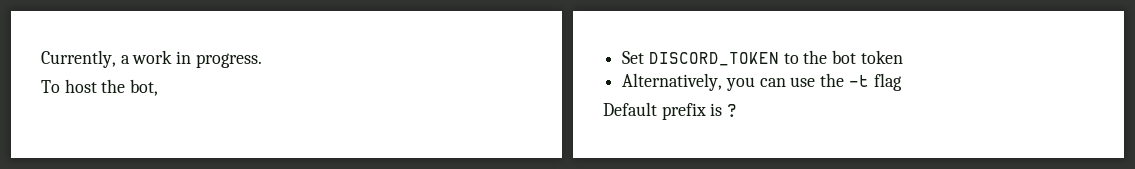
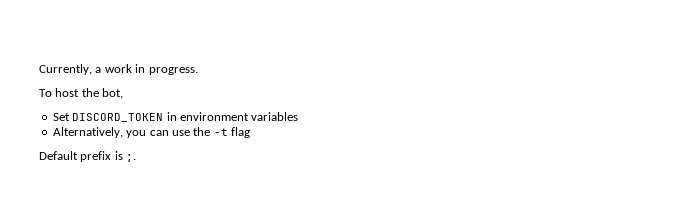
[783,50,903,64] to the bot token -> [166,112,299,121] in environment variables
[727,104,738,117] ? -> [126,154,137,162] ;.

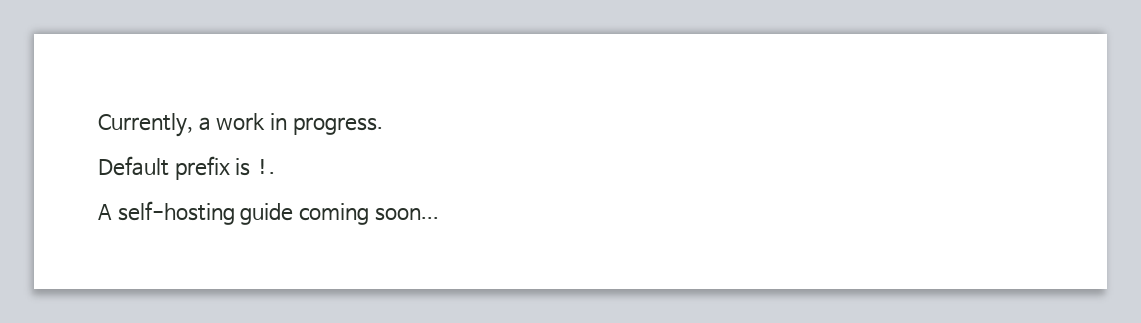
[39,88,124,99] [52,112,299,122] [52,127,250,138] [39,151,137,162] To host the bot, // Set DISCORD_TOKEN in environment variables // Alternatively, you can use the -t flag // Default prefix is ;. -> [98,156,275,180] [98,201,439,225] Default prefix is !. // A self-hosting guide coming soon...

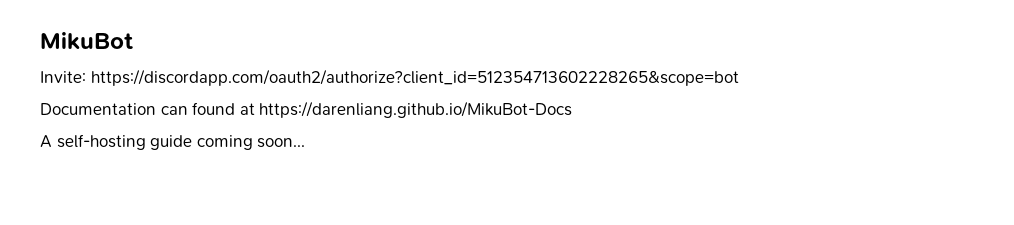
[98,113,383,137] [98,156,275,180] Currently, a work in progress. // Default prefix is !. -> [40,32,133,50] [40,69,739,86] [40,101,573,118] MikuBot // Invite: https://discordapp.com/oauth2/authorize?client_id=512354713602228265&scope=bot // Documentation can found at https://darenliang.github.io/MikuBot-Docs

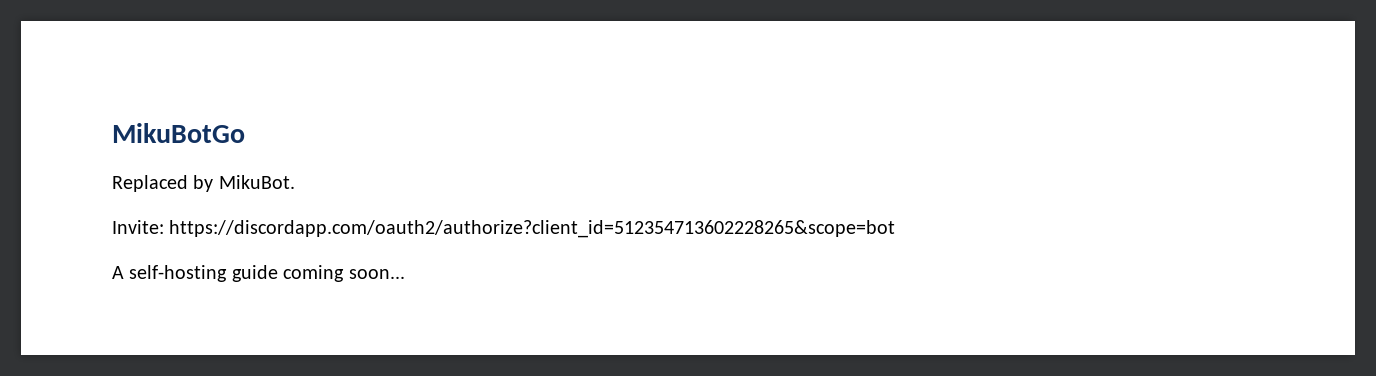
[40,32,133,50] [40,69,739,86] [40,101,573,118] MikuBot // Invite: https://discordapp.com/oauth2/authorize?client_id=512354713602228265&scope=bot // Documentation can found at https://darenliang.github.io/MikuBot-Docs -> [112,123,245,143] [112,175,295,192] [112,220,896,238] MikuBotGo // Replaced by MikuBot. // Invite: https://discordapp.com/oauth2/authorize?client_id=512354713602228265&scope=bot

